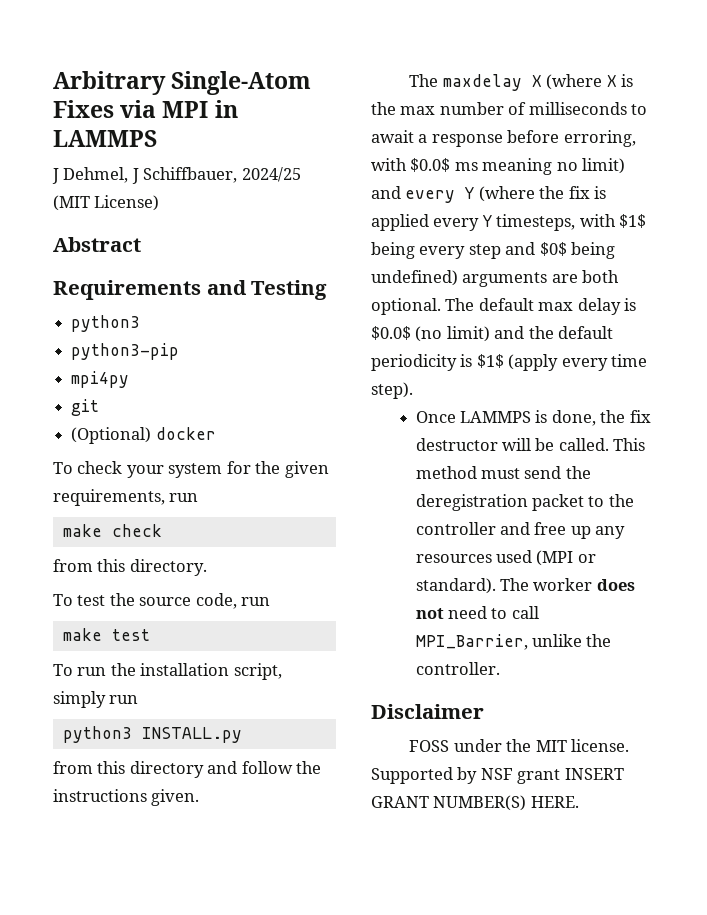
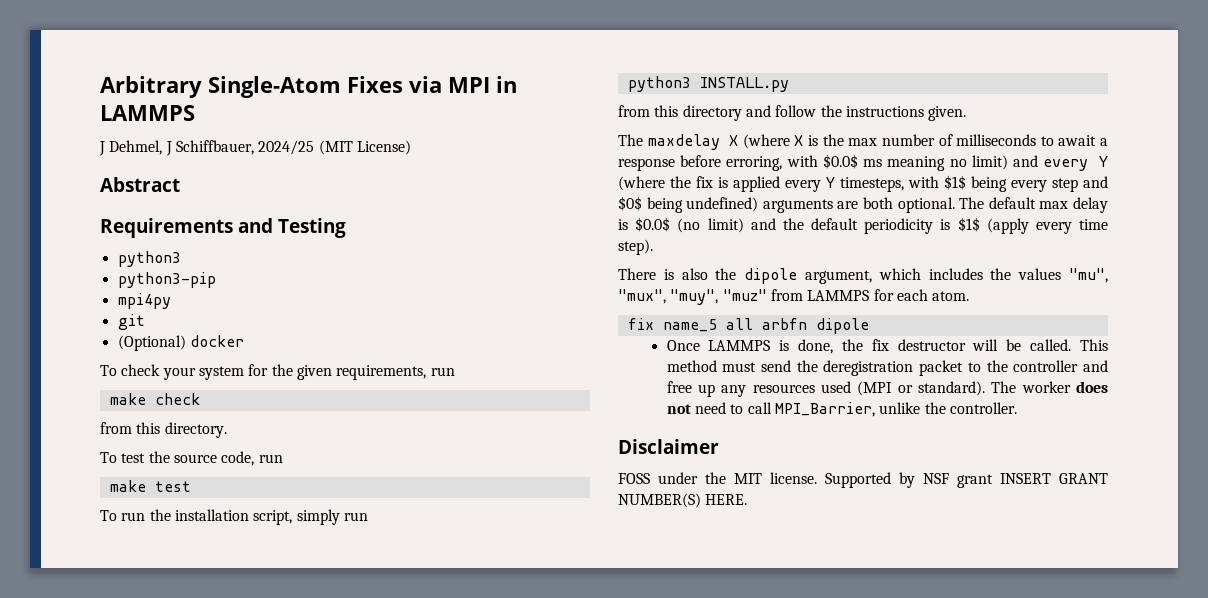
(413, 390) none -> [618,268,1108,284] [618,289,970,305] [627,318,869,334] // There is also the dipole argument, which includes the values "mu", "mux", "muy", "muz" from LAMMPS for each atom. // fix name_5 all arbfn dipole

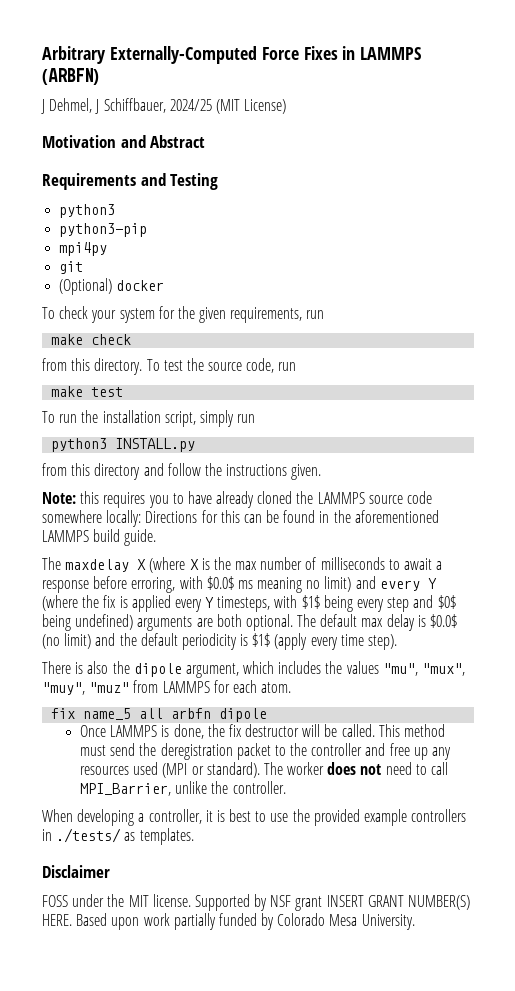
[208,76,490,98] Single-Atom Fixes via MPI -> [109,46,338,64] Externally-Computed Force Fixes
(195, 113) none -> [42,68,99,85] (ARBFN)
(411, 147) none -> [42,135,146,148] Motivation and
(227, 430) // -> (143, 366) none
(967, 113) none -> [42,491,433,508] [42,510,439,527] [42,529,157,546] // Note: this requires you to have already cloned the LAMMPS source code somewhere locally: Directions for this can be found in the aforementioned LAMMPS build guide.
(1017, 408) none -> [42,809,467,826] [42,828,194,845] // When developing a controller, it is best to use the provided example controllers in ./tests/ as templates.
(748, 499) none -> [76,913,415,930] Based upon work partially funded by Colorado Mesa University.

